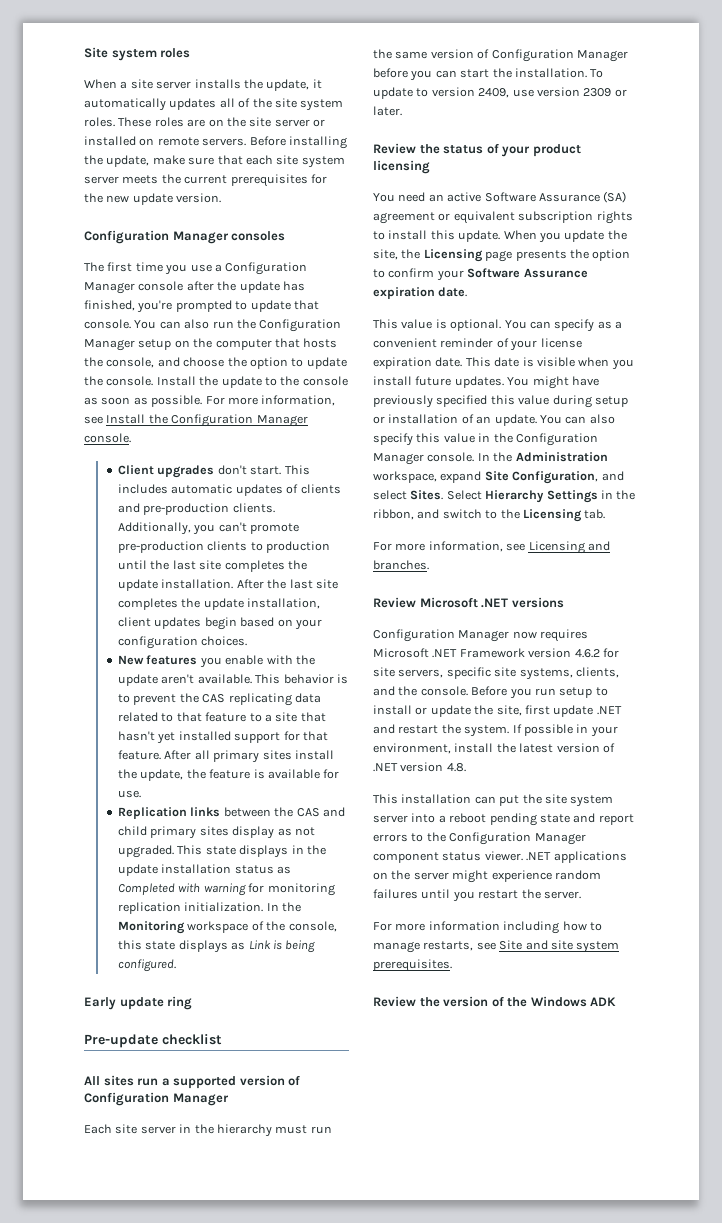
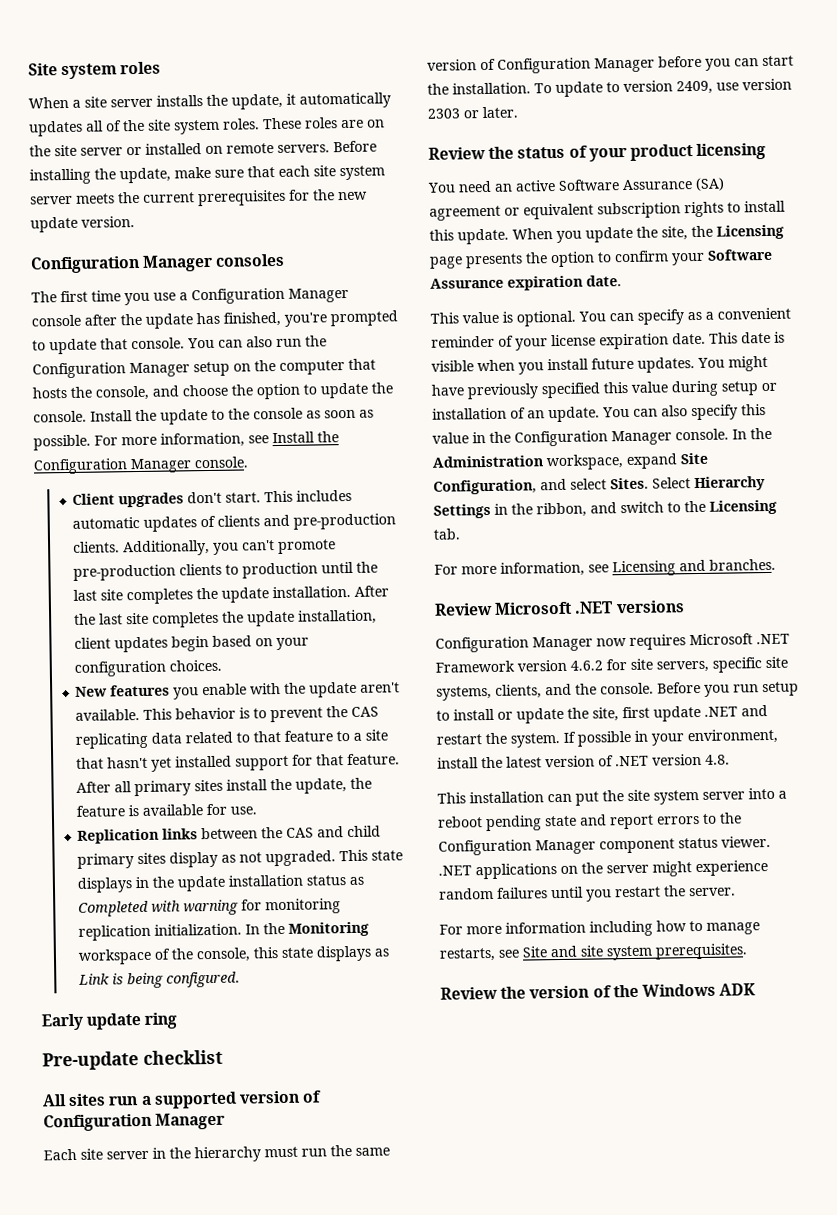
[583,88,612,97] 2309 -> [427,108,461,119] 2303

